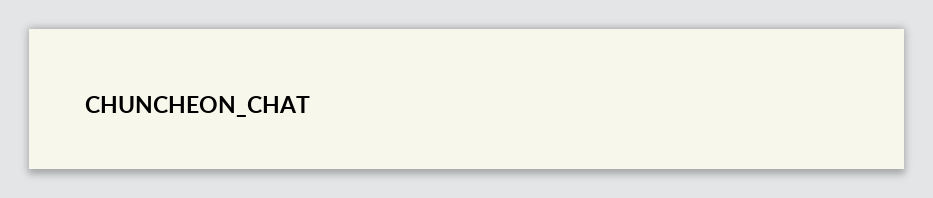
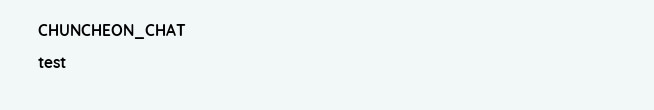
(310, 106) none -> [38,57,66,68] // test

